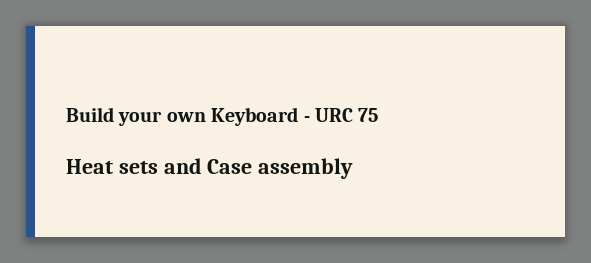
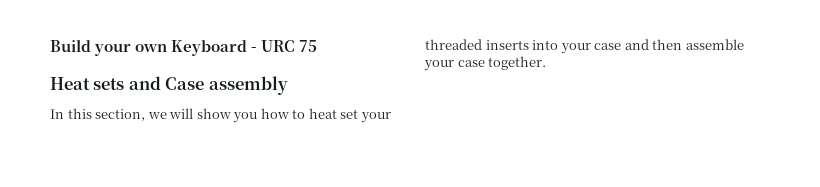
(354, 168) none -> [50,108,391,123] [425,39,744,54] [424,56,547,71] // In this section, we will show you how to heat set your threaded inserts into your case and then assemble your case together.

